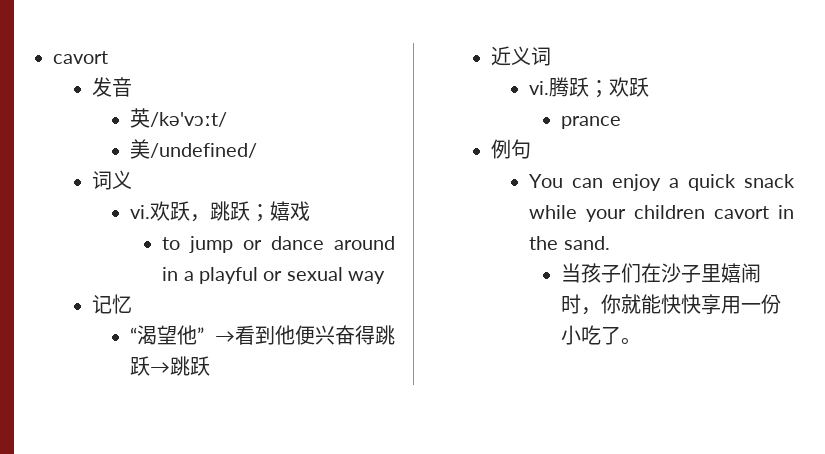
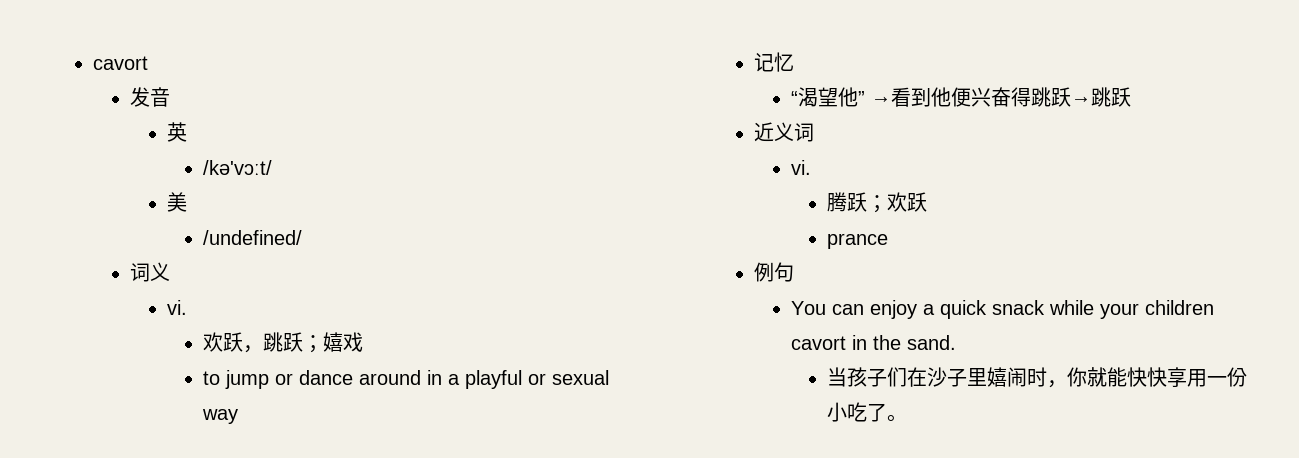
(151, 118) none -> (187, 132) //
(151, 149) none -> (187, 202) //
(151, 212) none -> (187, 307) //
(550, 88) none -> (811, 167) //

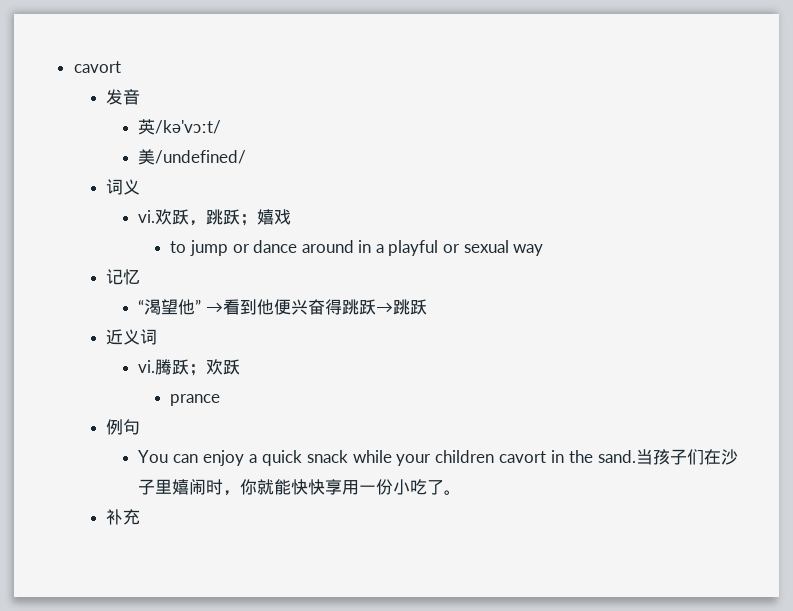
(187, 132) // -> (156, 127) none
(187, 202) // -> (156, 157) none
(187, 307) // -> (156, 216) none
(811, 167) // -> (156, 366) none
(956, 342) // -> (636, 456) none
(908, 418) none -> [105,509,140,525] // 补充

